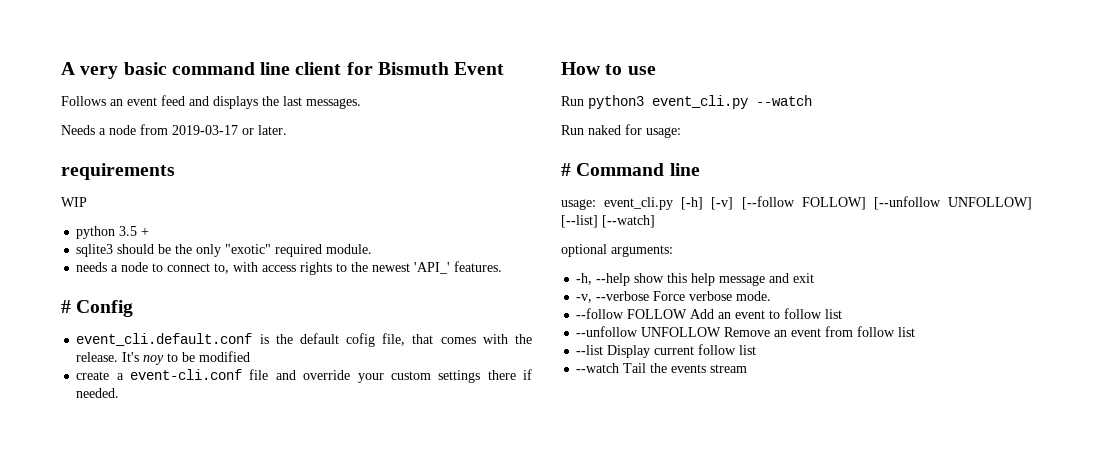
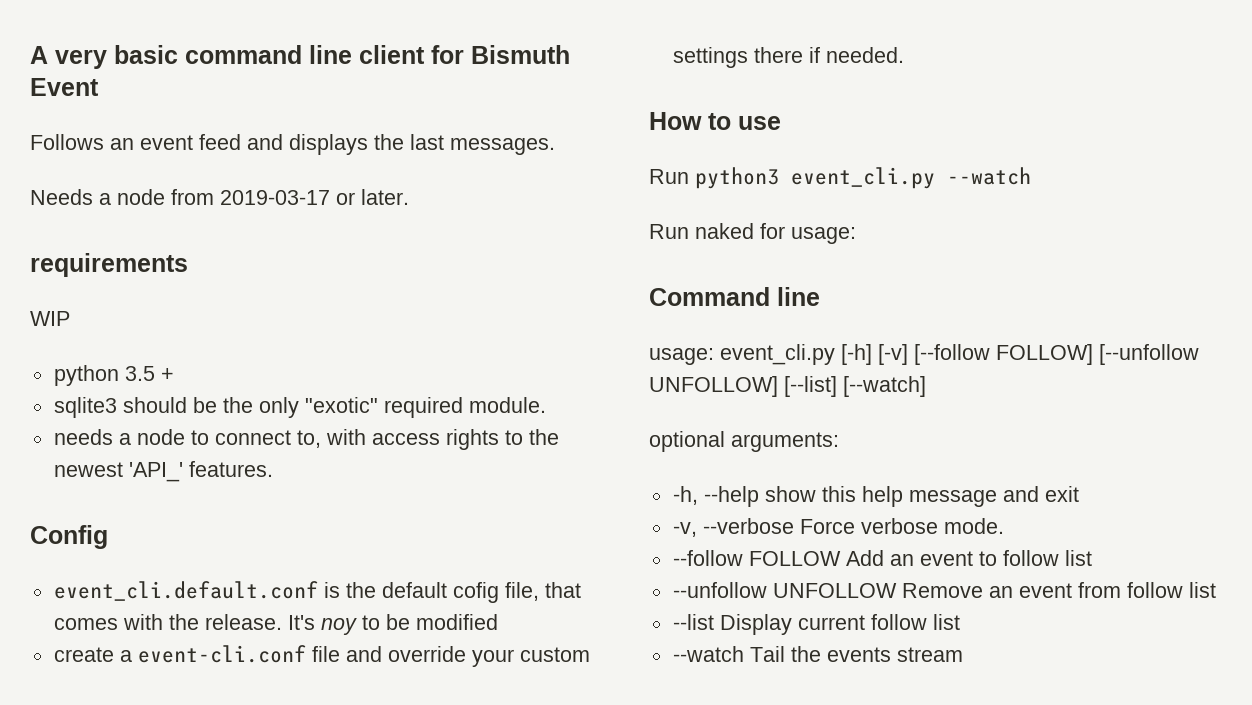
[61,300,71,313] # -> (273, 469) none
[561,163,571,176] # -> (856, 235) none

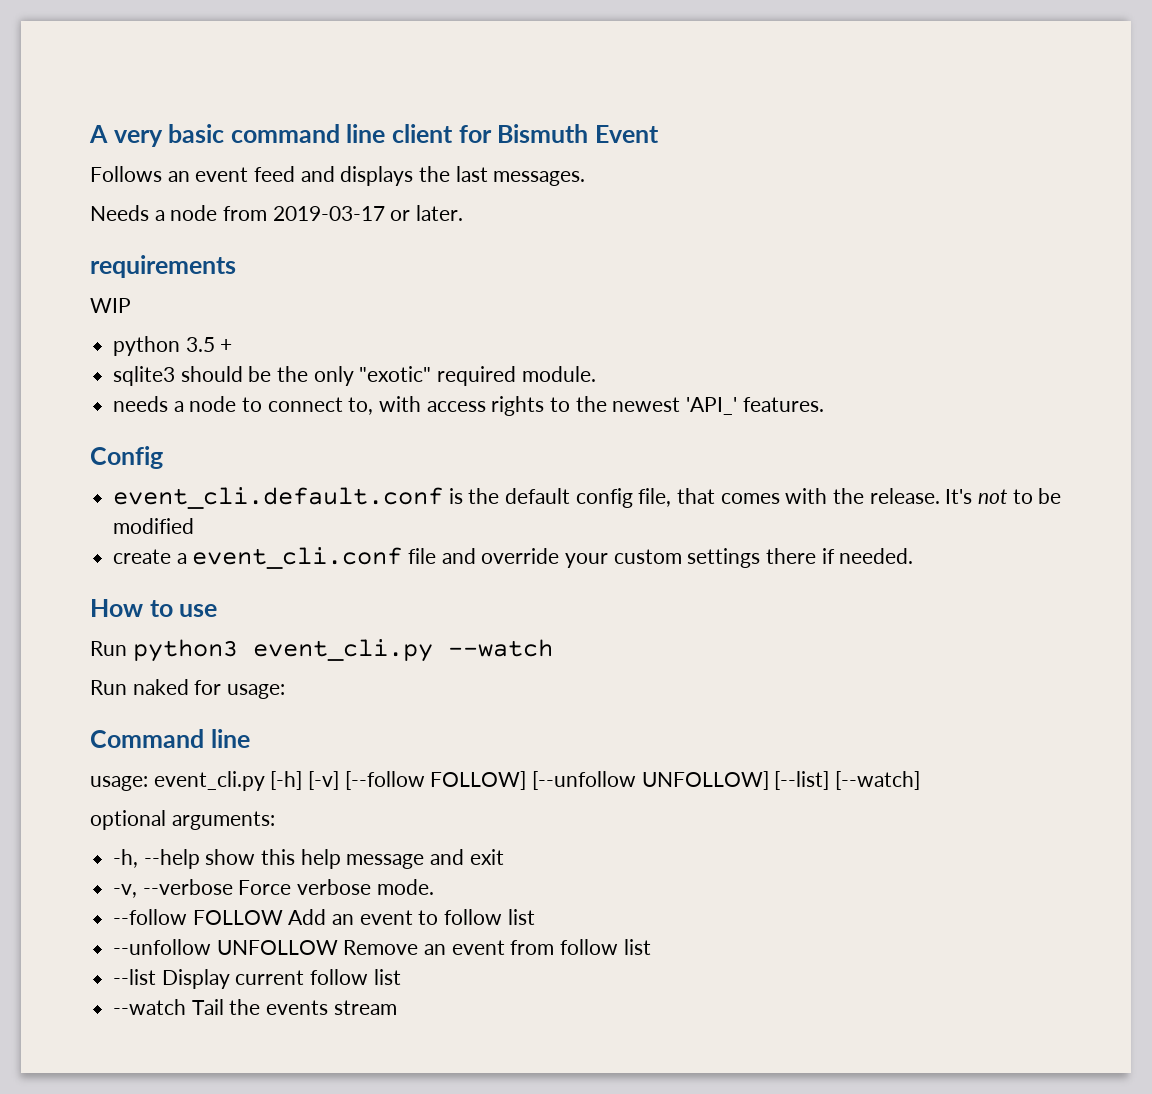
[452,582,499,603] cofig -> [575,488,633,508] config
[320,618,357,635] noy -> [978,489,1009,504] not
[137,645,306,663] event-cli.conf -> [192,547,403,569] event_cli.conf

